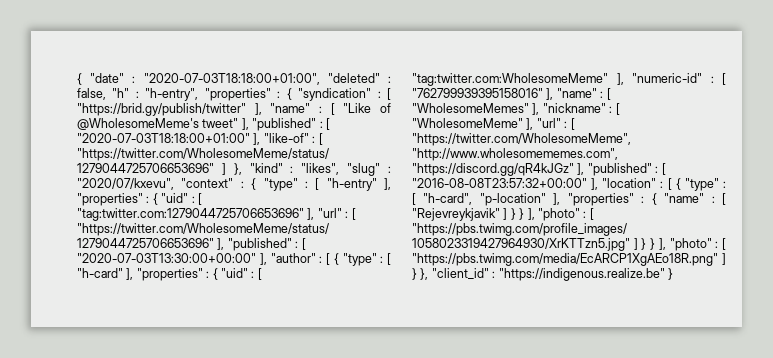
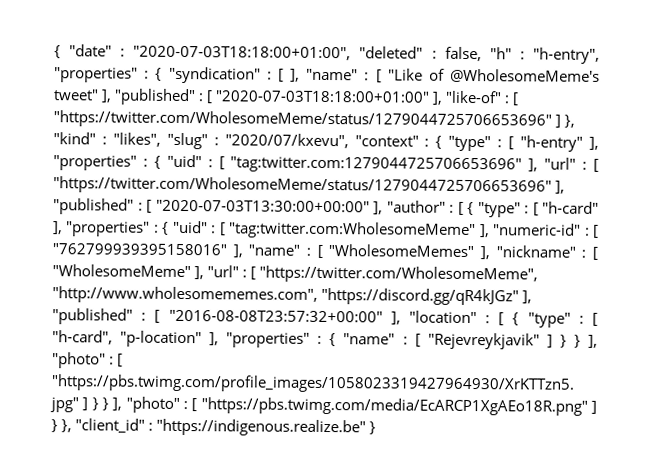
[77,103,246,116] "https://brid.gy/publish/twitter" -> (284, 75) none

